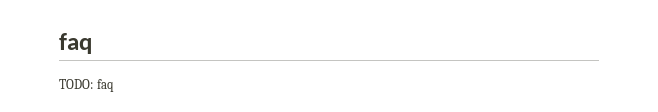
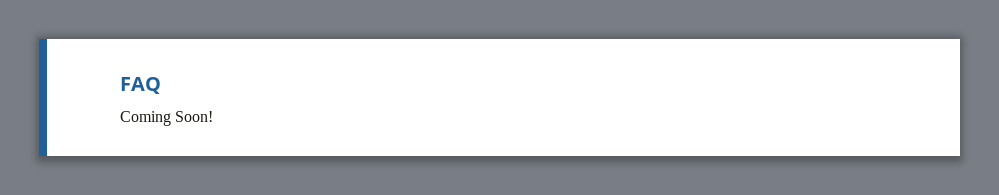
[59,33,92,54] [59,79,114,92] faq // TODO: faq -> [120,77,161,94] [120,111,214,126] FAQ // Coming Soon!

